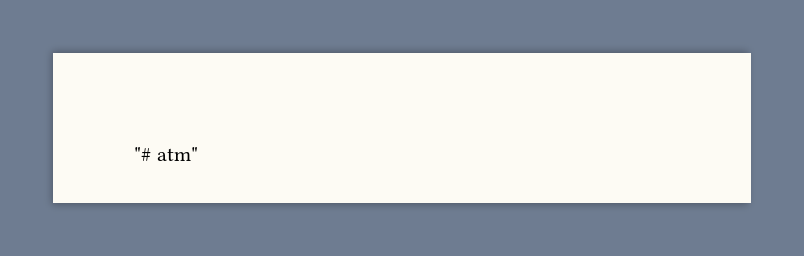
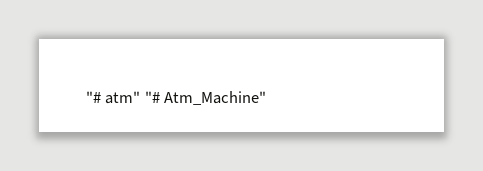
(198, 154) none -> [144,91,267,105] "# Atm_Machine"

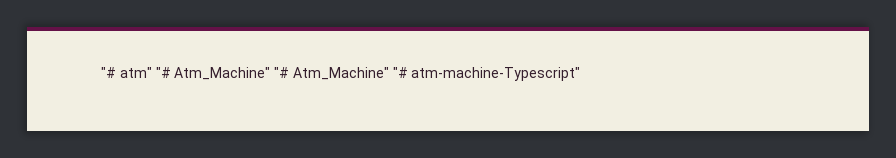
(267, 98) none -> [274,67,581,81] "# Atm_Machine" "# atm-machine-Typescript"

